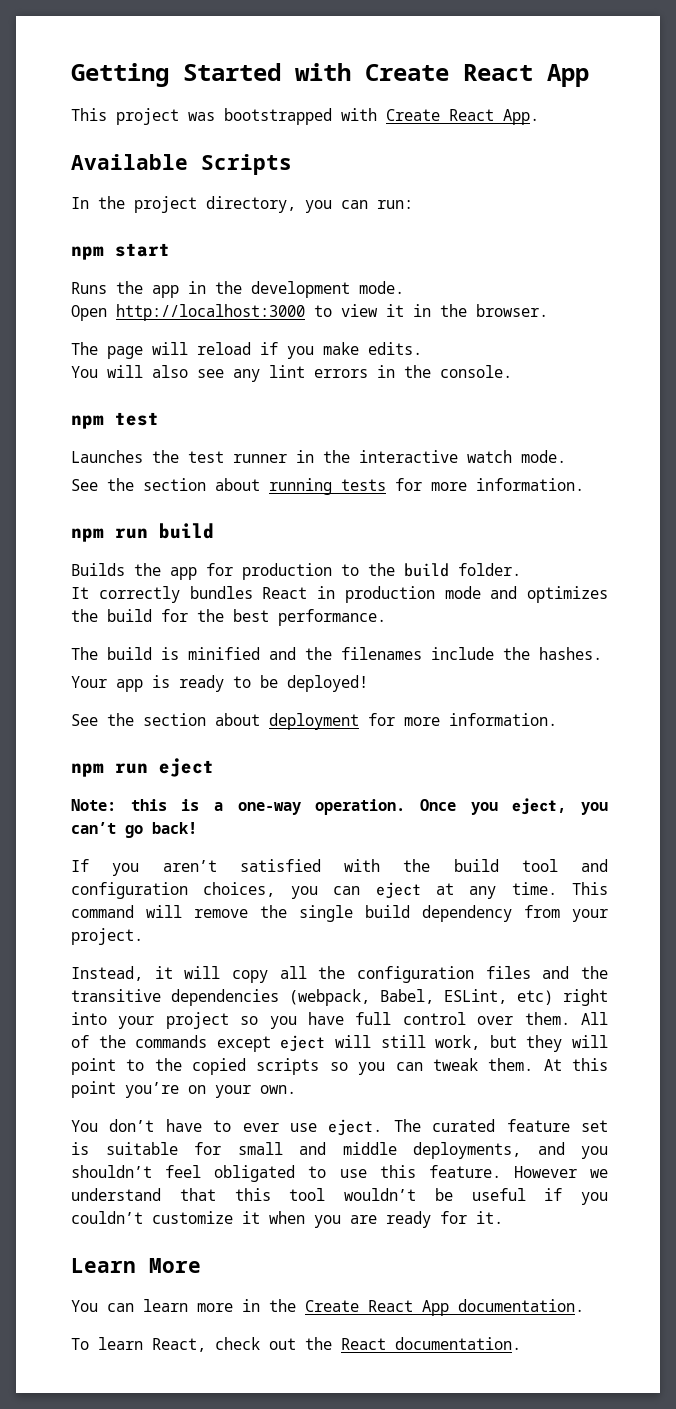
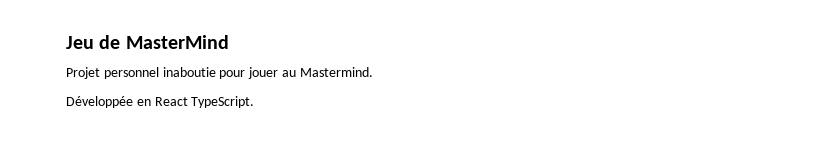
[71,63,589,87] [71,108,539,125] [71,154,292,175] [71,196,413,213] [71,243,170,260] [71,281,404,298] [71,304,548,321] [71,342,422,359] [71,365,512,382] [71,412,159,429] [71,450,566,463] [71,478,584,495] [71,523,214,542] [71,563,521,580] [71,586,608,603] [71,609,386,626] [71,647,602,660] [71,675,368,692] [71,713,557,730] [71,758,214,777] [71,798,608,815] [71,822,197,838] [71,859,608,876] [71,882,608,899] [71,905,608,922] [71,928,143,945] [71,966,608,983] [71,989,608,1006] [71,1012,608,1029] [71,1035,609,1052] [71,1058,608,1075] [71,1081,296,1098] [71,1119,608,1136] [71,1142,608,1159] [71,1165,608,1182] [71,1188,608,1205] [71,1211,503,1228] [71,1258,201,1273] [71,1299,584,1316] [71,1337,521,1352] Getting Started with Create React App // This project was bootstrapped with Create React App. // Available Scripts // In the project directory, you can run: // npm start // Runs the app in the development mode. // Open http://localhost:3000 to view it in the browser. // The page will reload if you make edits. // You will also see any lint errors in the console. // npm test // Launches the test runner in the interactive watch mode. // See the section about running tests for more information. // npm run build // Builds the app for production to the build folder. // It correctly bundles React in production mode and optimizes the build for the best performance. // The build is minified and the filenames include the hashes. // Your app is ready to be deployed! // See the section about deployment for more information. // npm run eject // Note: this is a one-way operation. Once you eject, you can’t go back! // If you aren’t satisfied with the build tool and configuration choices, you can eject at any time. This command will remove the single build dependency from your project. // Instead, it will copy all the configuration files and the transitive dependencies (webpack, Babel, ESLint, etc) right into your project so you have full control over them. All of the commands except eject will still work, but they will point to the copied scripts so you can tweak them. At this point you’re on your own. // You don’t have to ever use eject. The curated feature set is suitable for small and middle deployments, and you shouldn’t feel obligated to use this feature. However we understand that this tool wouldn’t be useful if you couldn’t customize it when you are ready for it. // Learn More // You can learn more in the Create React App documentation. // To learn React, check out the React documentation. -> [66,35,229,49] [66,67,373,79] [66,96,255,108] Jeu de MasterMind // Projet personnel inaboutie pour jouer au Mastermind. // Développée en React TypeScript.

